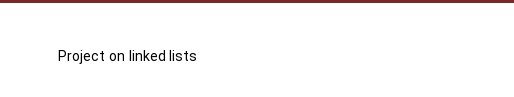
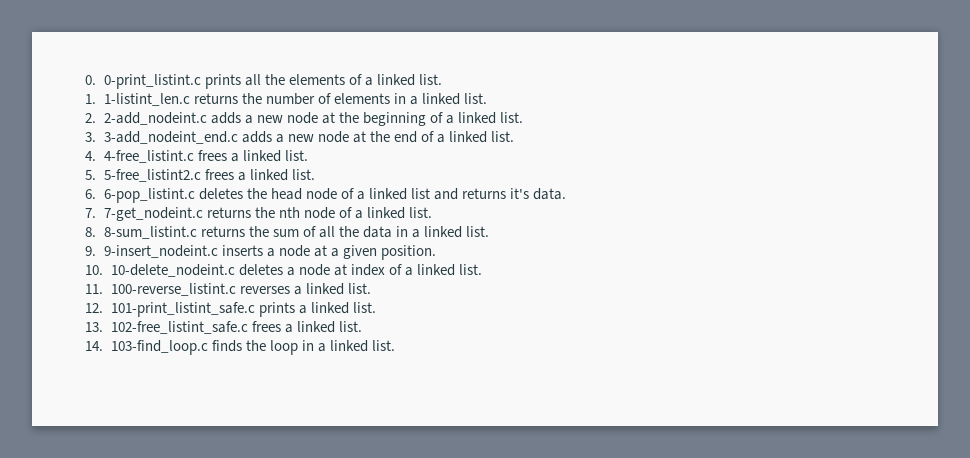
[58,50,198,64] Project on linked lists -> [85,74,443,89] [85,93,488,106] [85,112,524,126] [85,131,515,144] [85,150,308,163] [85,169,315,182] [85,188,567,203] [85,207,433,221] [85,226,490,239] [85,245,437,260] [85,264,482,277] [85,283,371,296] [85,302,376,317] [85,321,362,334] [85,340,395,355] 0. 0-print_listint.c prints all the elements of a linked list. // 1. 1-listint_len.c returns the number of elements in a linked list. // 2. 2-add_nodeint.c adds a new node at the beginning of a linked list. // 3. 3-add_nodeint_end.c adds a new node at the end of a linked list. // 4. 4-free_listint.c frees a linked list. // 5. 5-free_listint2.c frees a linked list. // 6. 6-pop_listint.c deletes the head node of a linked list and returns it's data. // 7. 7-get_nodeint.c returns the nth node of a linked list. // 8. 8-sum_listint.c returns the sum of all the data in a linked list. // 9. 9-insert_nodeint.c inserts a node at a given position. // 10. 10-delete_nodeint.c deletes a node at index of a linked list. // 11. 100-reverse_listint.c reverses a linked list. // 12. 101-print_listint_safe.c prints a linked list. // 13. 102-free_listint_safe.c frees a linked list. // 14. 103-find_loop.c finds the loop in a linked list.

